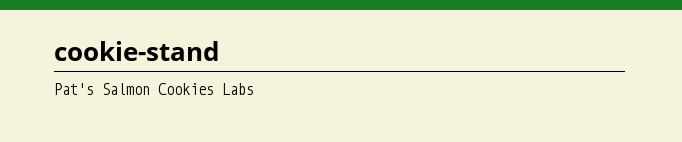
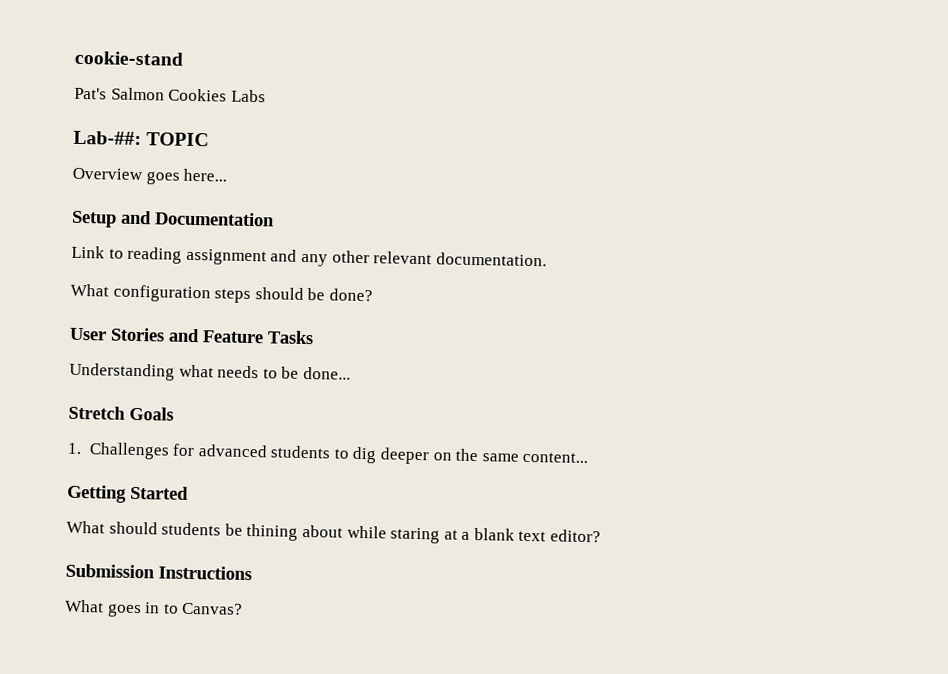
(254, 89) none -> [73,130,210,147] [72,167,228,185] [71,210,275,228] [71,245,547,267] [70,283,373,304] [69,327,314,345] [69,362,351,381] [68,405,174,421] [67,442,589,465] [67,484,189,503] [66,520,602,544] [65,563,252,581] [65,599,244,618] // Lab-##: TOPIC // Overview goes here... // Setup and Documentation // Link to reading assignment and any other relevant documentation. // What configuration steps should be done? // User Stories and Feature Tasks // Understanding what needs to be done... // Stretch Goals // 1. Challenges for advanced students to dig deeper on the same content... // Getting Started // What should students be thining about while staring at a blank text editor? // Submission Instructions // What goes in to Canvas?

